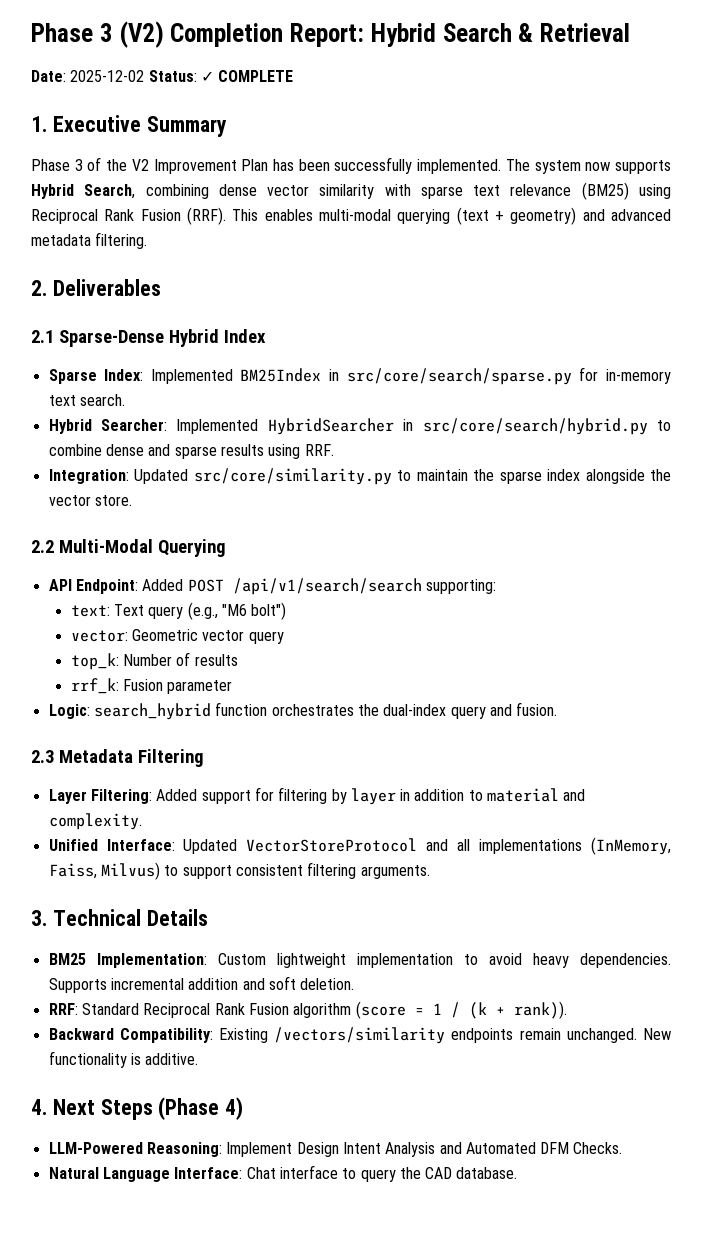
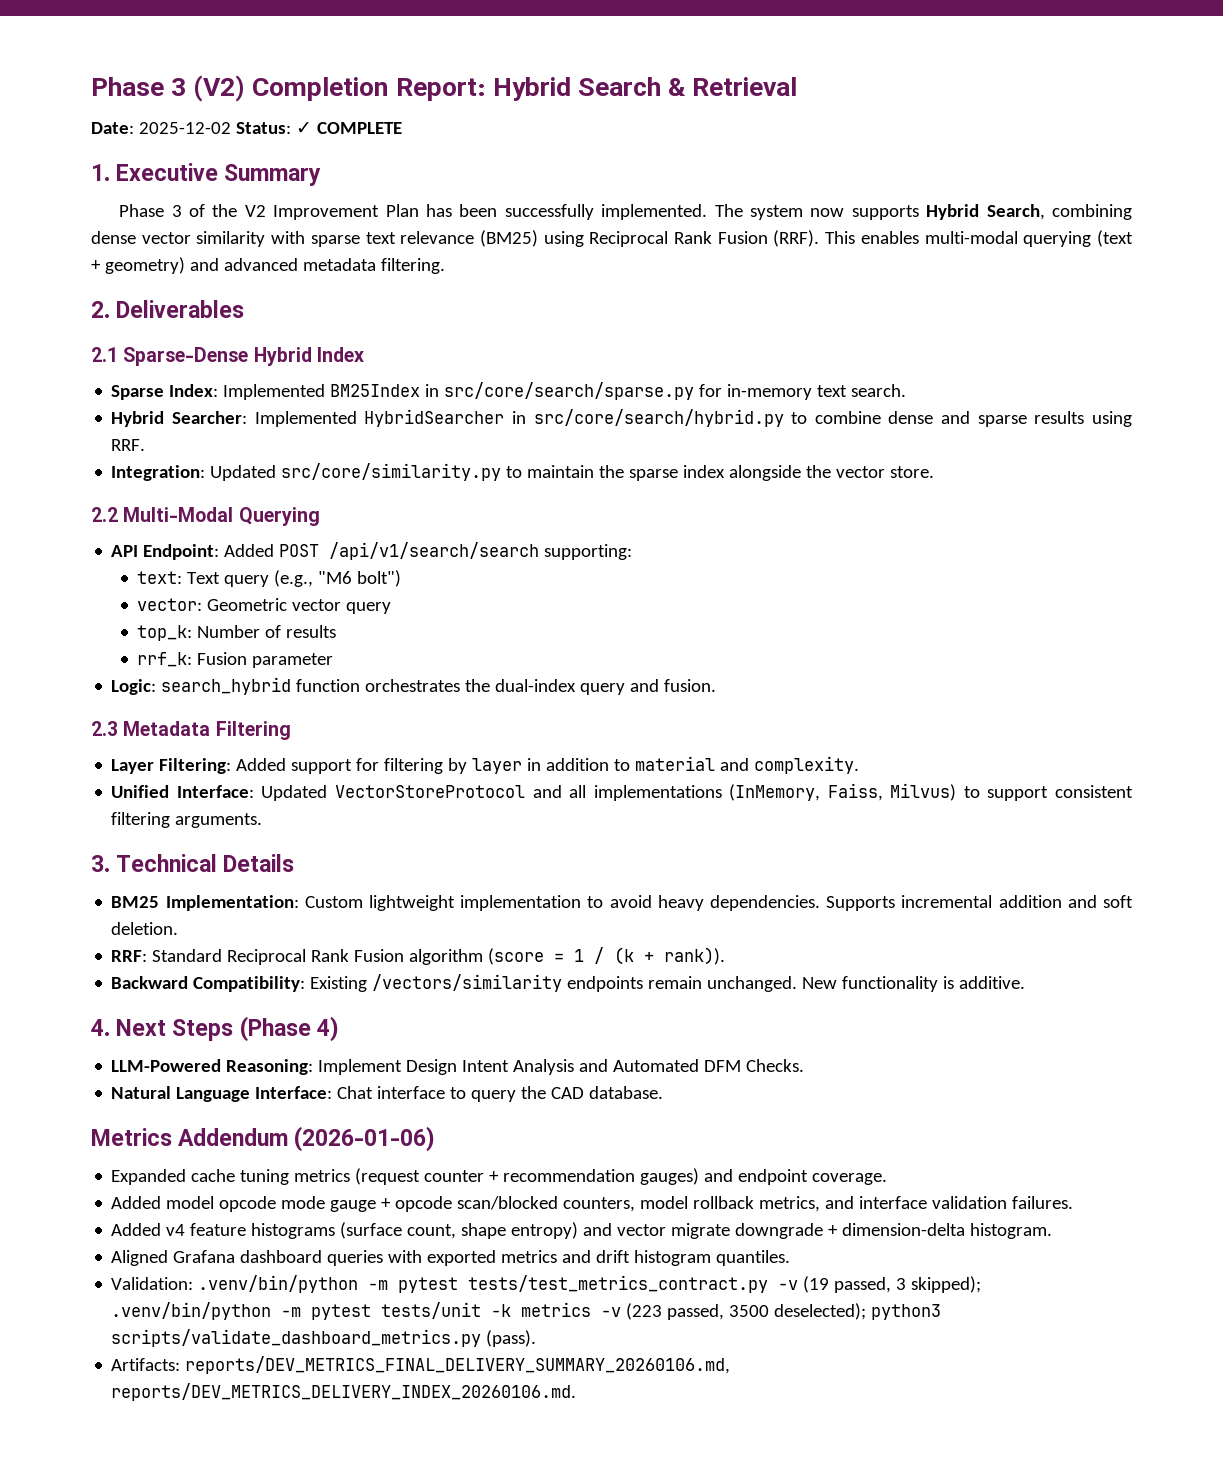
(518, 1173) none -> [91,1126,436,1152] [111,1168,888,1185] [111,1196,1074,1212] [111,1222,1053,1239] [111,1250,791,1266] [111,1275,982,1293] [111,1302,942,1320] [111,1329,537,1347] [111,1356,731,1374] [111,1383,577,1401] // Metrics Addendum (2026-01-06) // Expanded cache tuning metrics (request counter + recommendation gauges) and endpoint coverage. // Added model opcode mode gauge + opcode scan/blocked counters, model rollback metrics, and interface validation failures. // Added v4 feature histograms (surface count, shape entropy) and vector migrate downgrade + dimension-delta histogram. // Aligned Grafana dashboard queries with exported metrics and drift histogram quantiles. // Validation: .venv/bin/python -m pytest tests/test_metrics_contract.py -v (19 passed, 3 skipped); .venv/bin/python -m pytest tests/unit -k metrics -v (223 passed, 3500 deselected); python3 scripts/validate_dashboard_metrics.py (pass). // Artifacts: reports/DEV_METRICS_FINAL_DELIVERY_SUMMARY_20260106.md, reports/DEV_METRICS_DELIVERY_INDEX_20260106.md.

